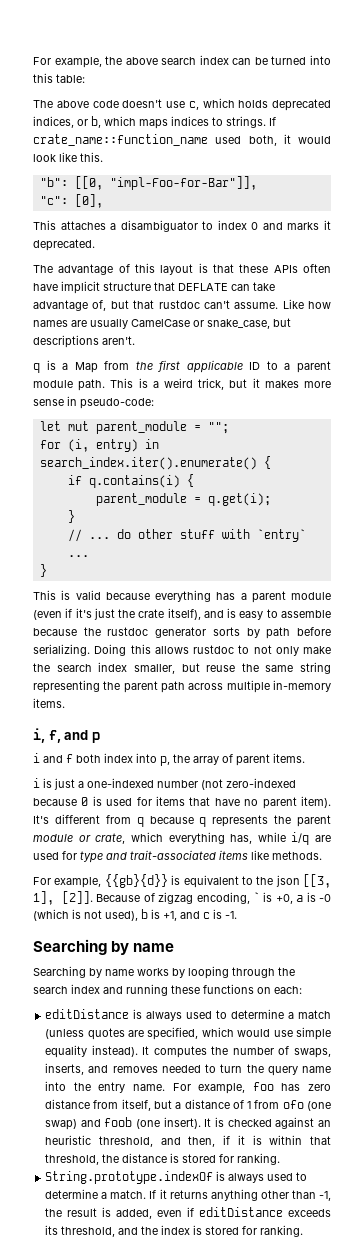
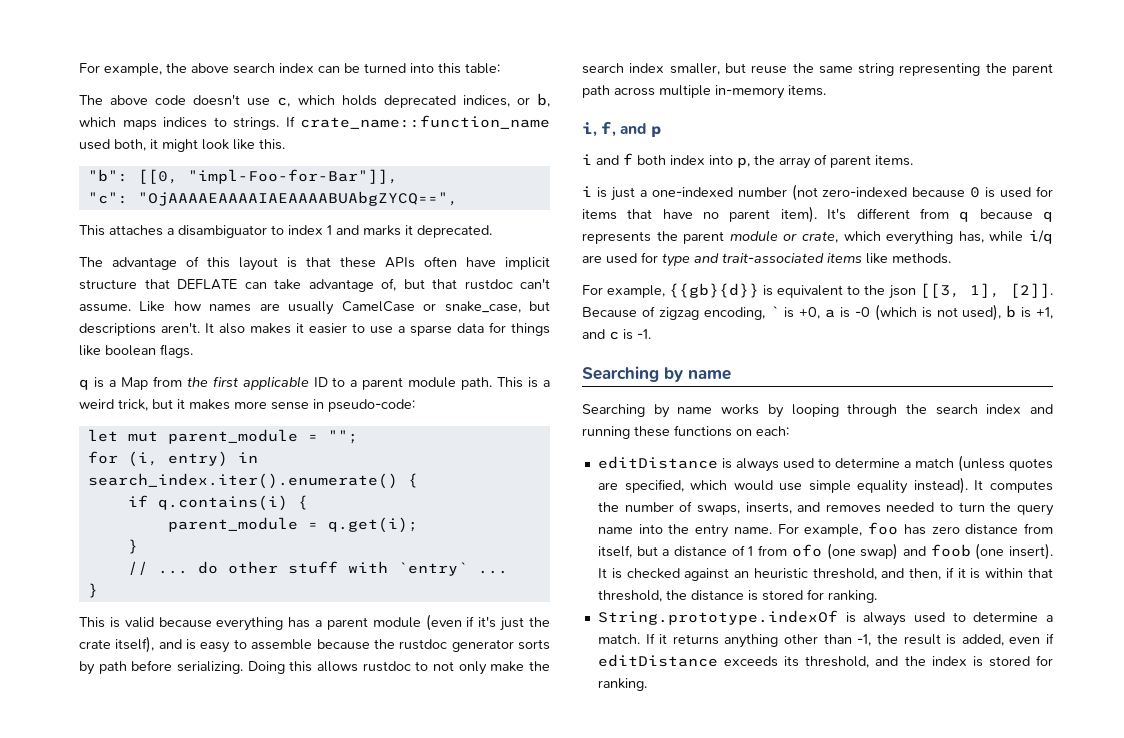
[298,136,331,144] would -> [162,139,198,152] might
[74,194,103,208] [0], -> [137,191,458,206] "OjAAAAEAAAAIAEAAAABUAbgZYCQ==",
[251,222,259,230] 0 -> [327,225,332,235] 1
(135, 340) none -> [205,322,550,336] [79,344,193,358] It also makes it easier to use a sparse data for things like boolean flags.

